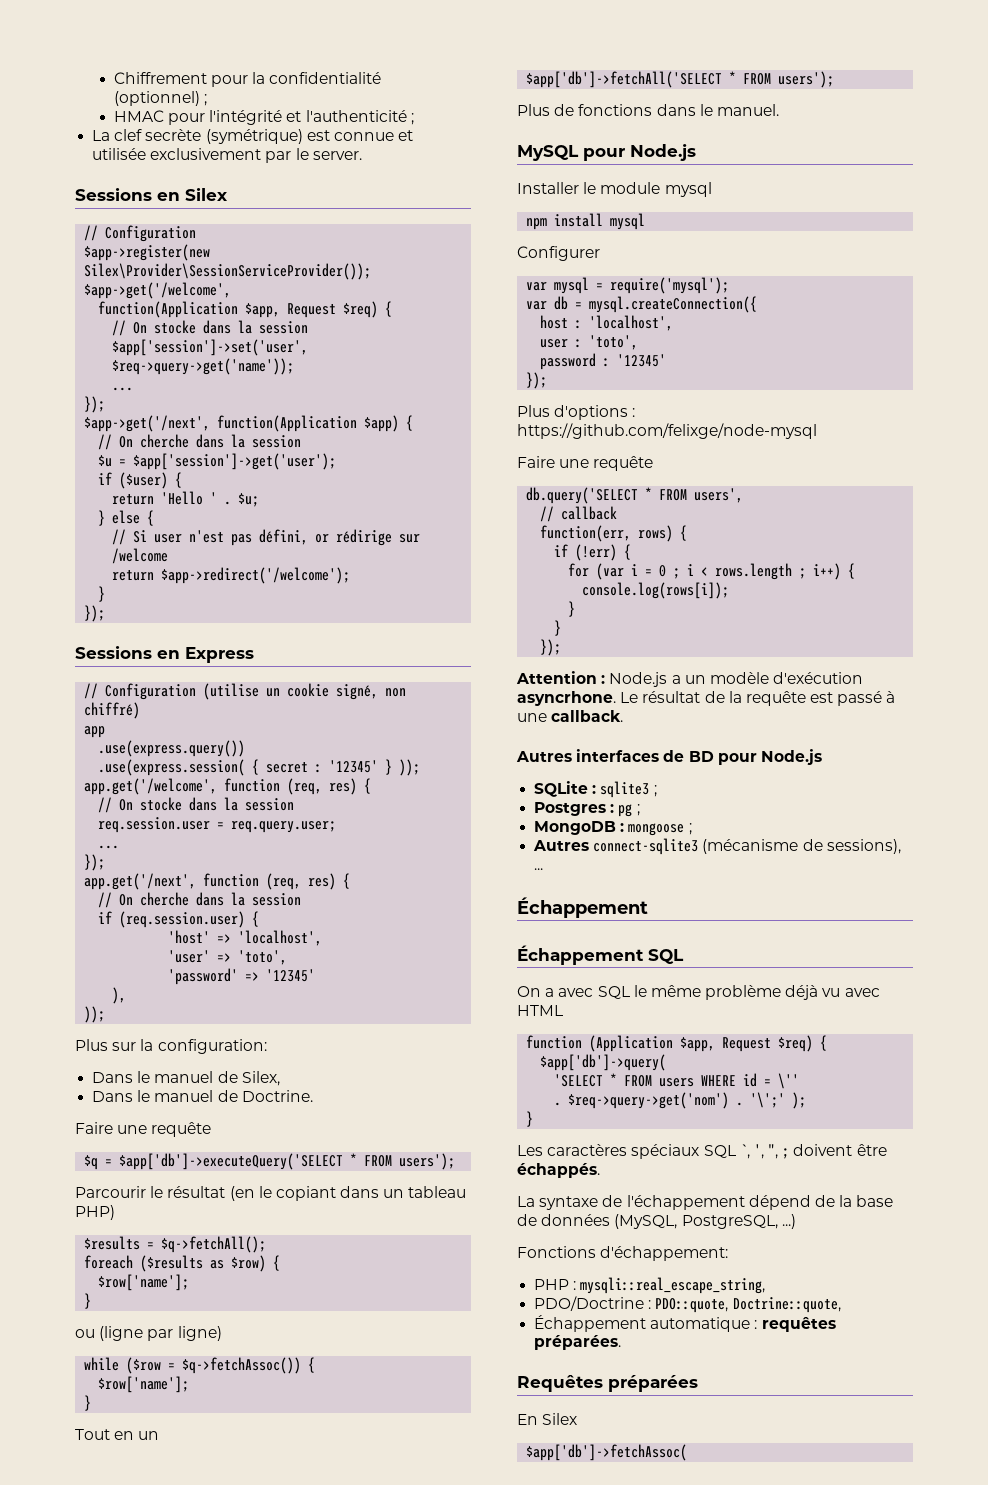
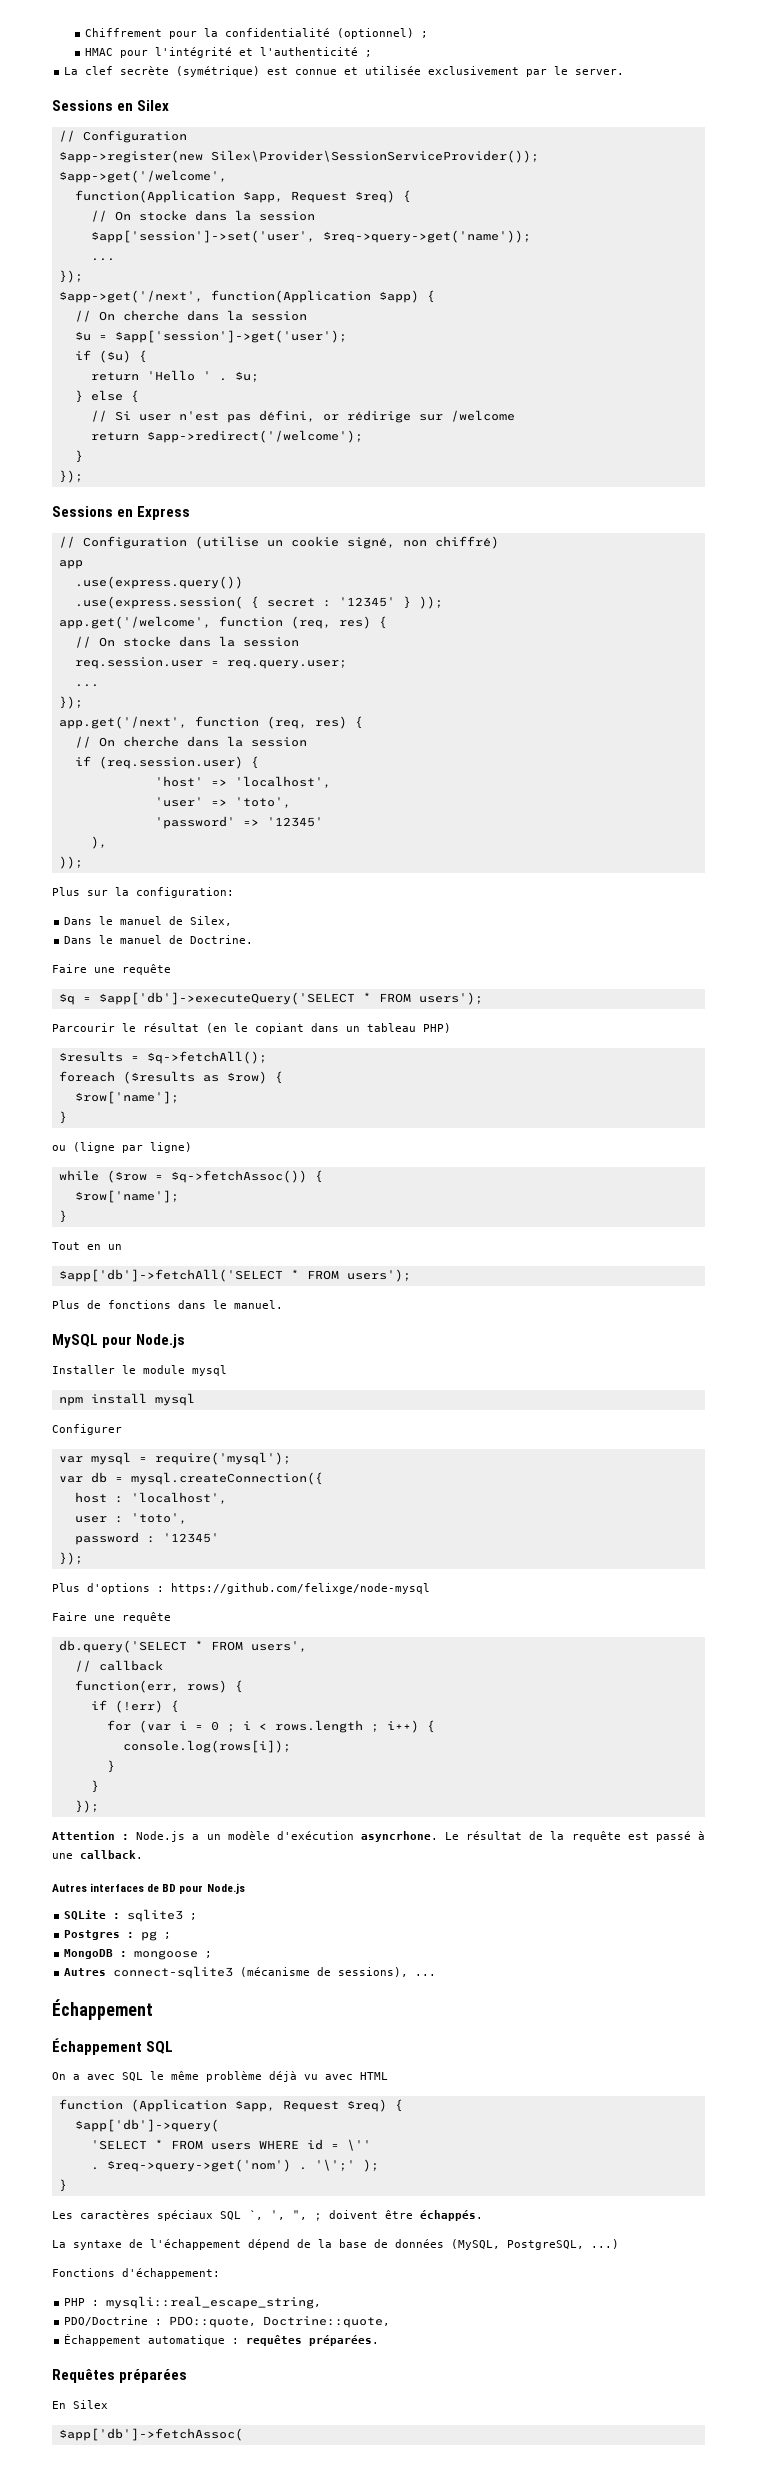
[119,472,169,489] ($user) -> [98,350,131,363] ($u)

